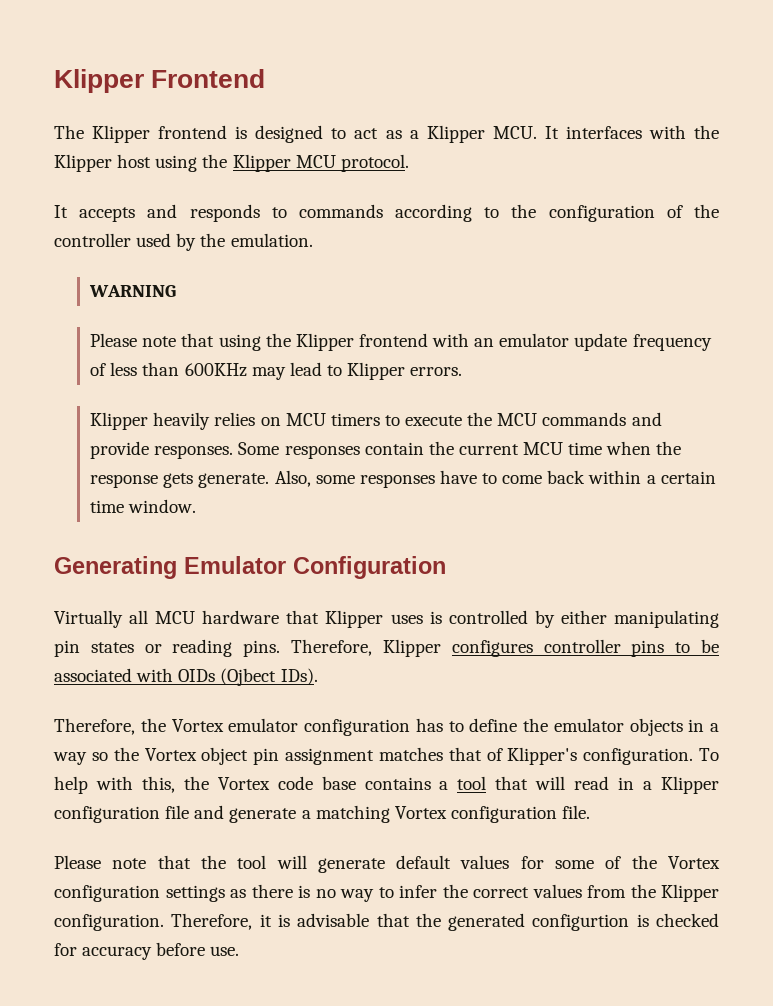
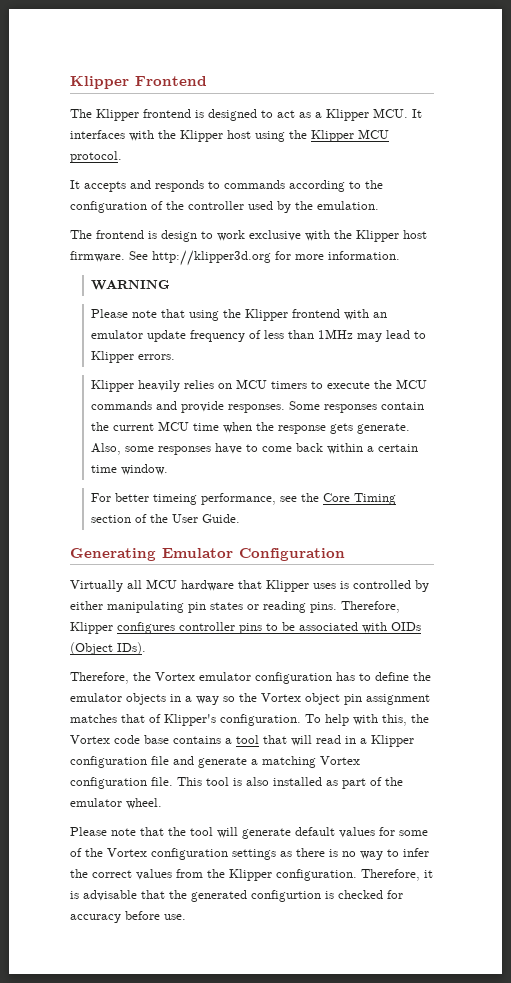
(313, 240) none -> [70,230,427,242] [70,250,400,266] // The frontend is design to work exclusive with the Klipper host firmware. See http://klipper3d.org for more information.
[184,363,247,377] 600KHz -> [317,329,353,339] 1MHz
(197, 506) none -> [90,493,396,505] [90,514,240,523] // For better timeing performance, see the Core Timing section of the User Guide.
[220,668,277,686] (Ojbect -> [70,642,113,655] (Object
(591, 812) none -> [177,777,403,789] [70,798,162,809] This tool is also installed as part of the emulator wheel.

